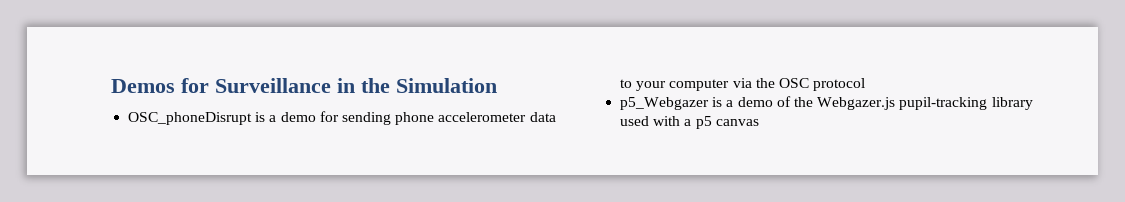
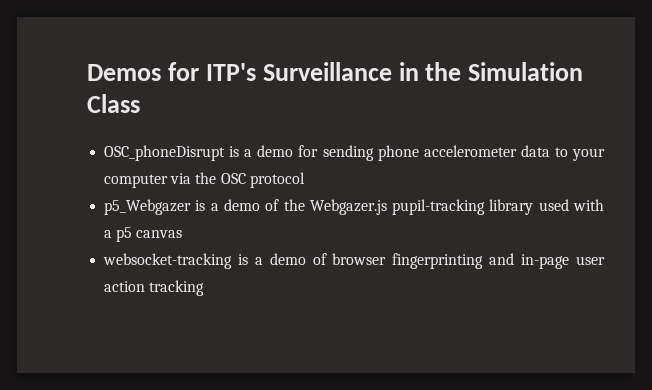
(209, 85) none -> [205,63,256,81] ITP's
(497, 85) none -> [87,94,140,113] Class
(759, 122) none -> [103,253,605,269] [104,280,205,296] // websocket-tracking is a demo of browser fingerprinting and in-page user action tracking

